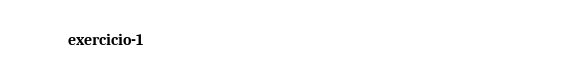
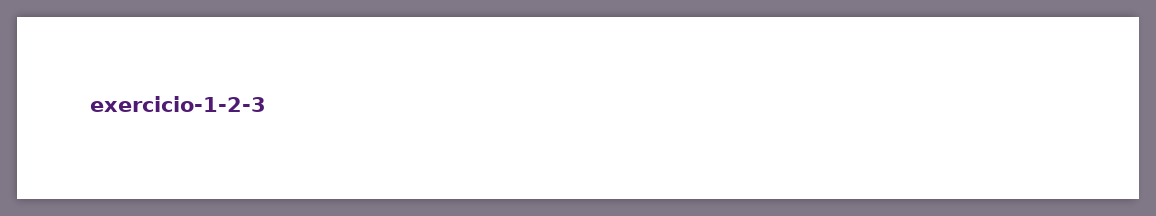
[68,33,143,45] exercicio-1 -> [90,96,266,112] exercicio-1-2-3

